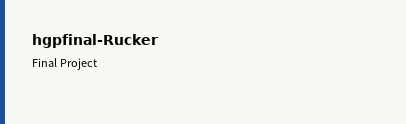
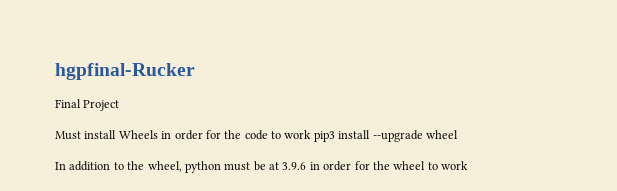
(97, 64) none -> [55,130,458,142] [55,161,468,173] // Must install Wheels in order for the code to work pip3 install --upgrade wheel // In addition to the wheel, python must be at 3.9.6 in order for the wheel to work

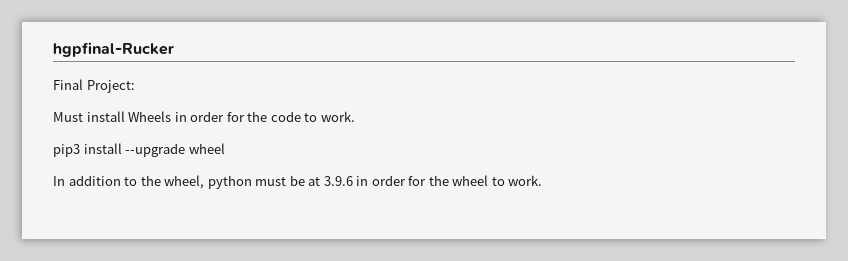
[83,100,120,111] Project -> [86,80,135,93] Project:
[284,130,312,139] work -> [320,111,355,122] work. //
[441,161,468,170] work -> [508,175,543,186] work.

